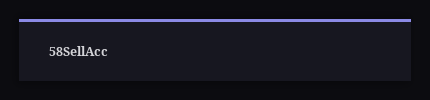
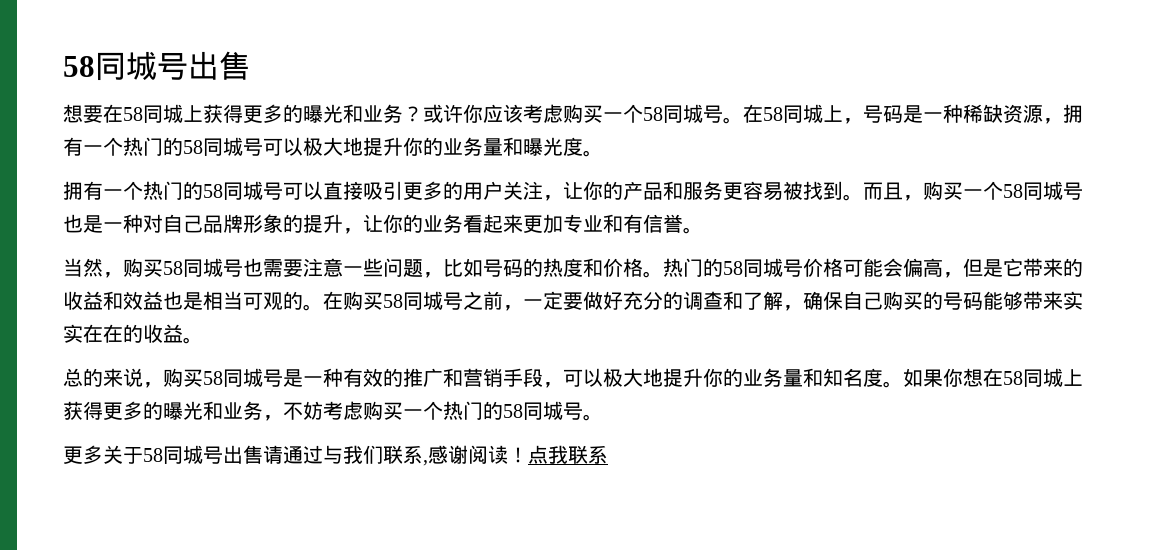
[49,46,108,56] 58SellAcc -> [63,51,250,81] [63,104,1083,124] [63,137,603,157] [63,181,1083,201] [63,214,703,234] [63,258,1083,278] [63,291,1083,311] [63,324,203,344] [63,368,1083,388] [63,401,603,421] [63,445,608,466] 58同城号出售 // 想要在58同城上获得更多的曝光和业务？或许你应该考虑购买一个58同城号。在58同城上，号码是一种稀缺资源，拥有一个热门的58同城号可以极大地提升你的业务量和曝光度。 // 拥有一个热门的58同城号可以直接吸引更多的用户关注，让你的产品和服务更容易被找到。而且，购买一个58同城号也是一种对自己品牌形象的提升，让你的业务看起来更加专业和有信誉。 // 当然，购买58同城号也需要注意一些问题，比如号码的热度和价格。热门的58同城号价格可能会偏高，但是它带来的收益和效益也是相当可观的。在购买58同城号之前，一定要做好充分的调查和了解，确保自己购买的号码能够带来实实在在的收益。 // 总的来说，购买58同城号是一种有效的推广和营销手段，可以极大地提升你的业务量和知名度。如果你想在58同城上获得更多的曝光和业务，不妨考虑购买一个热门的58同城号。 // 更多关于58同城号出售请通过与我们联系,感谢阅读！点我联系

